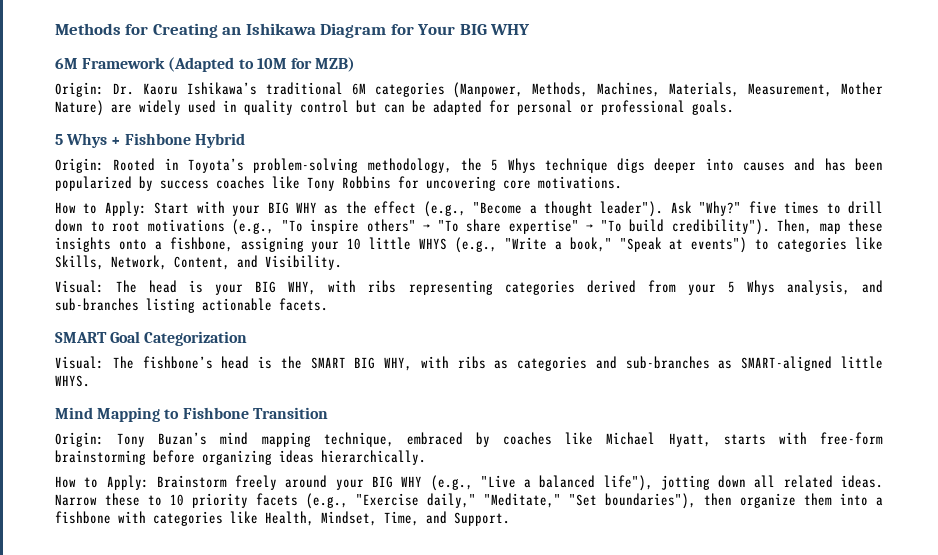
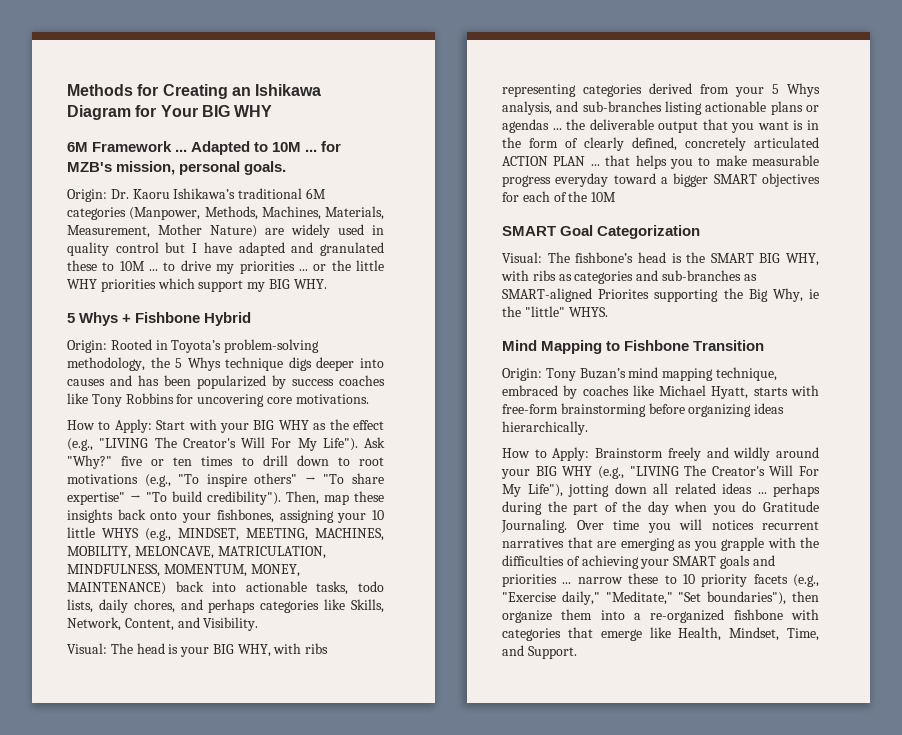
[168,57,356,72] (Adapted to 10M for MZB) -> [175,141,342,155] [67,161,287,175] ... Adapted to 10M ... for MZB's mission, personal goals.
[384,100,734,115] can be adapted for personal or professional goals. -> [192,242,384,256] [67,260,385,274] [67,278,327,292] I have adapted and granulated these to 10M ... to drive my priorities ... or the little WHY priorities which support my BIG WHY.
[473,201,664,217] "Become a thought leader"). -> [99,437,358,451] "LIVING The Creator's Will For My Life").
(777, 207) none -> [151,457,193,466] or ten
[118,237,233,252] onto a fishbone, -> [117,509,274,523] back onto your fishbones,
[504,237,770,253] "Write a book," "Speak at events") to -> [178,528,384,541] [67,546,326,559] [67,564,300,577] [67,581,384,595] [67,599,256,613] MINDSET, MEETING, MACHINES, MOBILITY, MELONCAVE, MATRICULATION, MINDFULNESS, MOMENTUM, MONEY, MAINTENANCE) back into actionable tasks, todo lists, daily chores, and perhaps
[279,298,328,311] facets. -> [770,101,819,115] [502,119,819,133] [502,137,819,151] [502,155,819,169] [502,173,820,187] [502,191,617,202] plans or agendas ... the deliverable output that you want is in the form of clearly defined, concretely articulated ACTION PLAN ... that helps you to make measurable progress everyday toward a bigger SMART objectives for each of the 10M
[840,356,883,369] little -> [598,288,819,302] [502,306,565,317] Priorites supporting the Big Why, ie the "little"
(278, 482) none -> [706,447,771,461] and wildly
[480,475,884,491] [55,494,97,506] "Live a balanced life"), jotting down all related ideas. Narrow -> [629,465,819,476] [502,483,820,497] [502,501,819,515] [501,519,819,533] [502,537,819,551] [502,555,775,569] [502,574,623,587] "LIVING The Creator's Will For My Life"), jotting down all related ideas ... perhaps during the part of the day when you do Gratitude Journaling. Over time you will notices recurrent narratives that are emerging as you grapple with the difficulties of achieving your SMART goals and priorities ... narrow
(883, 501) none -> [650,609,725,623] re-organized
(223, 518) none -> [567,627,642,641] that emerge

